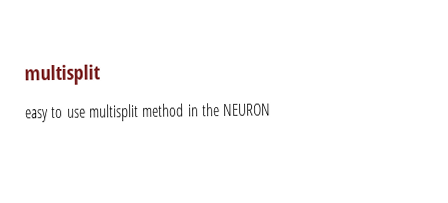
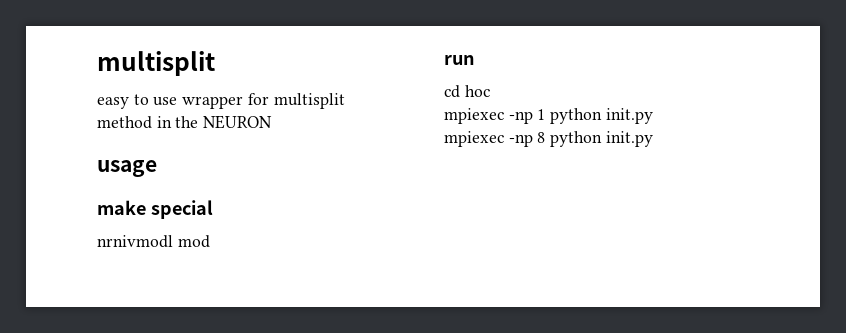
(86, 113) none -> [182,93,269,109] wrapper for
(272, 110) none -> [97,160,157,177] [97,200,213,219] [97,235,210,248] [444,55,475,65] [444,85,490,98] [444,108,653,124] [444,131,653,147] // usage // make special // nrnivmodl mod // run // cd hoc // mpiexec -np 1 python init.py // mpiexec -np 8 python init.py

